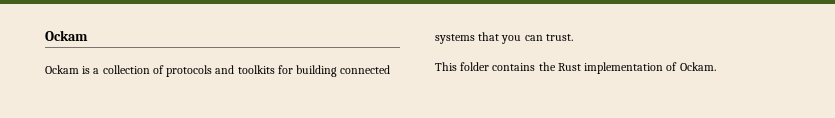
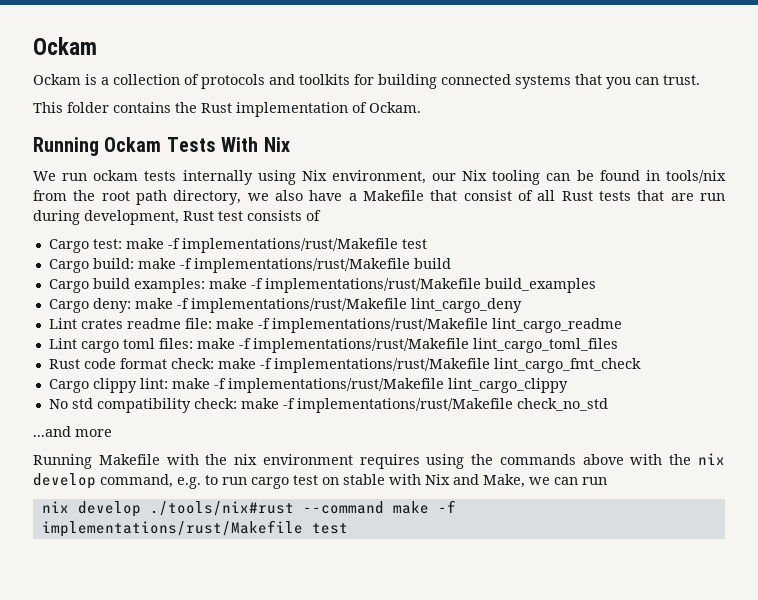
(716, 66) none -> [33,137,290,156] [33,170,726,185] [33,190,726,205] [33,210,321,225] [48,238,427,253] [48,258,451,273] [48,278,596,293] [48,298,522,313] [48,318,622,333] [48,338,618,353] [48,358,641,373] [48,378,568,393] [48,398,608,413] [33,426,112,437] [33,453,725,469] [33,473,607,489] [41,500,456,517] [41,520,348,537] // Running Ockam Tests With Nix // We run ockam tests internally using Nix environment, our Nix tooling can be found in tools/nix from the root path directory, we also have a Makefile that consist of all Rust tests that are run during development, Rust test consists of // Cargo test: make -f implementations/rust/Makefile test // Cargo build: make -f implementations/rust/Makefile build // Cargo build examples: make -f implementations/rust/Makefile build_examples // Cargo deny: make -f implementations/rust/Makefile lint_cargo_deny // Lint crates readme file: make -f implementations/rust/Makefile lint_cargo_readme // Lint cargo toml files: make -f implementations/rust/Makefile lint_cargo_toml_files // Rust code format check: make -f implementations/rust/Makefile lint_cargo_fmt_check // Cargo clippy lint: make -f implementations/rust/Makefile lint_cargo_clippy // No std compatibility check: make -f implementations/rust/Makefile check_no_std // ...and more // Running Makefile with the nix environment requires using the commands above with the nix develop command, e.g. to run cargo test on stable with Nix and Make, we can run // nix develop ./tools/nix#rust --command make -f implementations/rust/Makefile test

